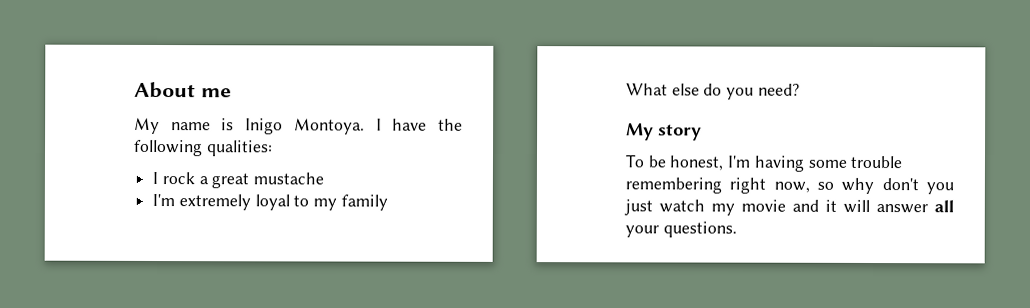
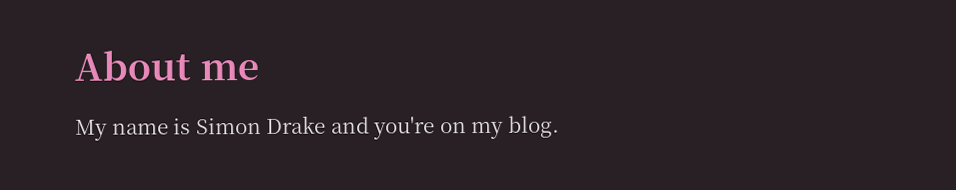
[245,118,464,135] [133,139,273,157] [152,171,325,189] [152,193,388,211] [626,83,800,100] [626,123,702,141] [625,154,903,172] [625,177,954,195] [624,199,954,216] [625,221,737,238] Inigo Montoya. I have the following qualities: // I rock a great mustache // I'm extremely loyal to my family // What else do you need? // My story // To be honest, I'm having some trouble remembering right now, so why don't you just watch my movie and it will answer all your questions. -> [195,115,560,140] Simon Drake and you're on my blog.

